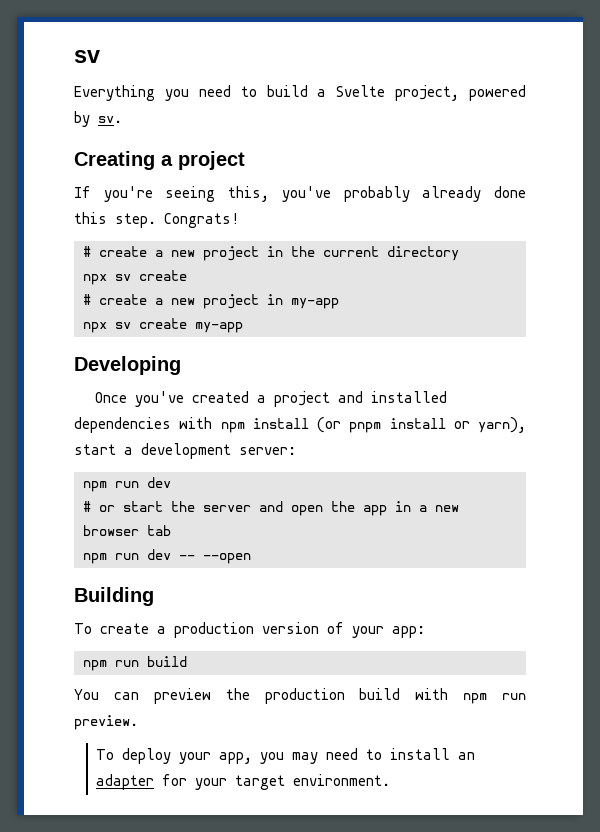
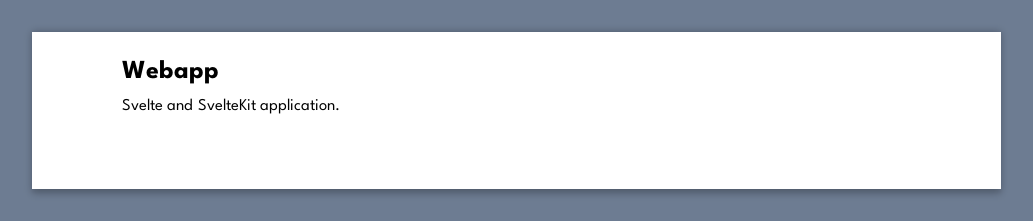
[74,50,100,63] [74,85,526,101] [74,111,122,127] [74,151,245,170] [74,186,526,202] [74,212,240,228] [83,246,459,261] [83,270,187,285] [83,294,339,309] [83,318,243,333] [74,356,181,375] [94,391,447,407] [74,417,526,433] [74,443,296,459] [83,477,171,492] [83,501,459,516] [83,525,171,536] [83,549,251,564] [74,587,154,606] [74,622,425,638] [83,656,187,671] [74,688,526,704] [74,715,138,730] [96,748,476,764] [96,774,391,790] sv // Everything you need to build a Svelte project, powered by sv. // Creating a project // If you're seeing this, you've probably already done this step. Congrats! // # create a new project in the current directory // npx sv create // # create a new project in my-app // npx sv create my-app // Developing // Once you've created a project and installed dependencies with npm install (or pnpm install or yarn), start a development server: // npm run dev // # or start the server and open the app in a new browser tab // npm run dev -- --open // Building // To create a production version of your app: // npm run build // You can preview the production build with npm run preview. // To deploy your app, you may need to install an adapter for your target environment. -> [122,60,219,84] [122,98,341,114] Webapp // Svelte and SvelteKit application.

